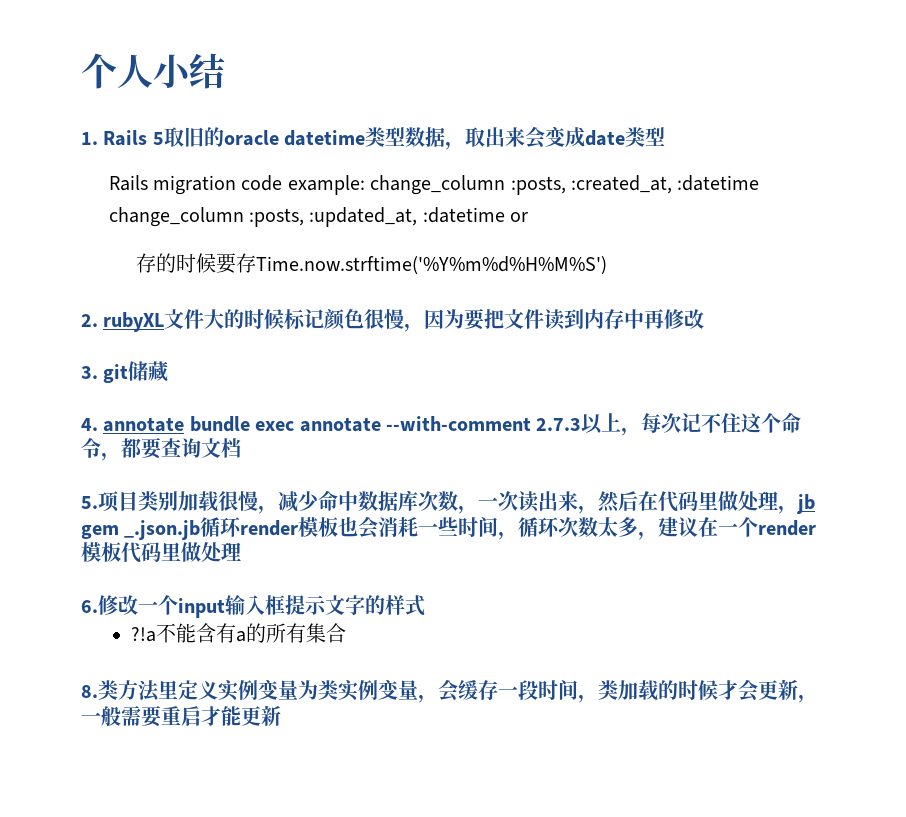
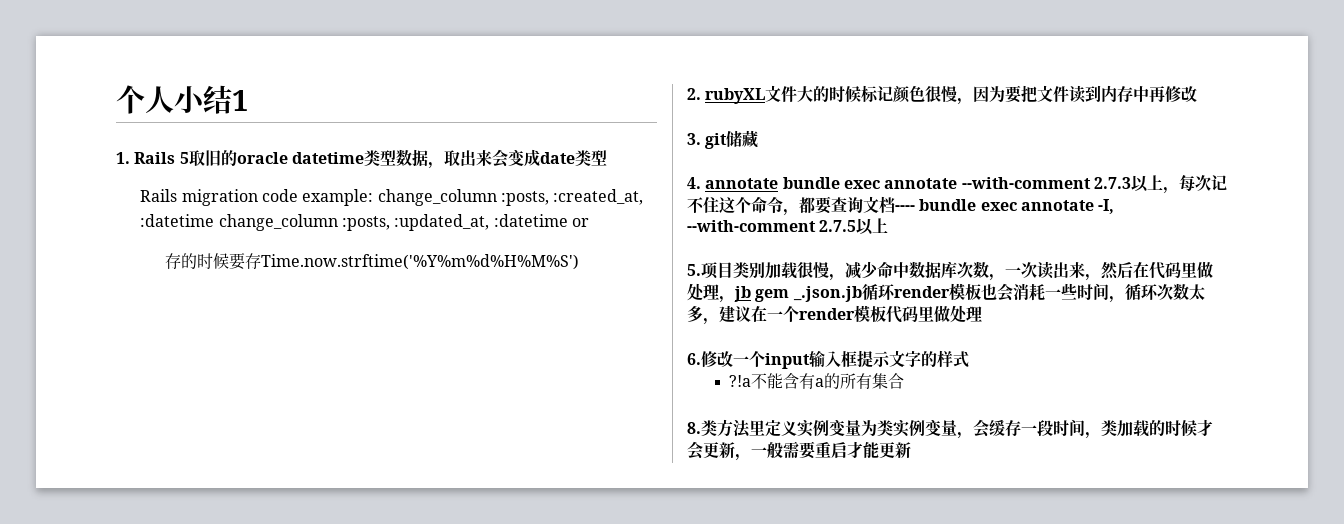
(225, 71) none -> [232,90,248,111] 1
(241, 448) none -> [895,199,1115,214] [687,218,889,235] ---- bundle exec annotate -I, --with-comment 2.7.5以上

